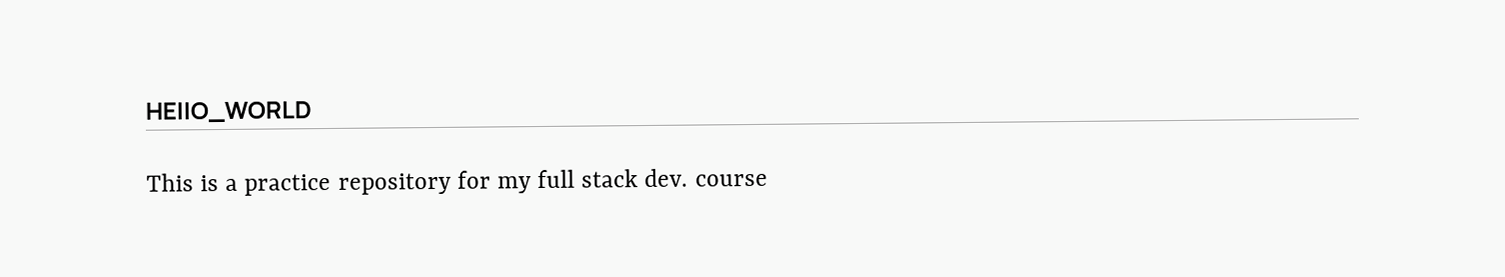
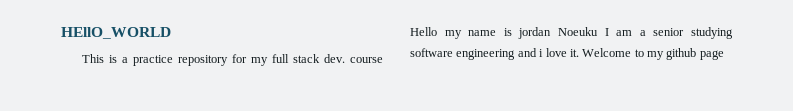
(768, 180) none -> [410,27,733,39] [410,48,724,60] Hello my name is jordan Noeuku I am a senior studying software engineering and i love it. Welcome to my github page

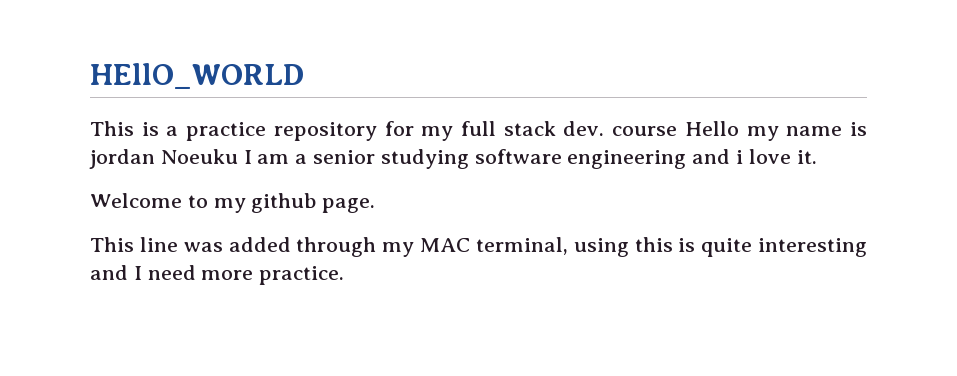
(579, 53) none -> (817, 157) //
[699,50,724,60] page -> [322,198,376,213] [90,237,867,257] [90,265,345,285] page. // This line was added through my MAC terminal, using this is quite interesting and I need more practice.

